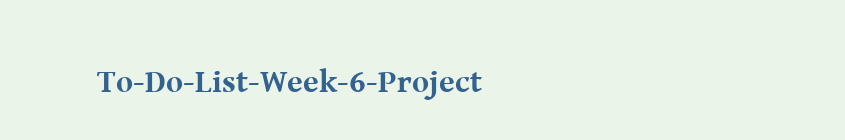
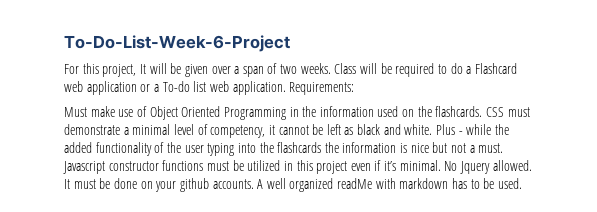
(482, 84) none -> [64,63,517,77] [64,81,355,95] [64,106,530,120] [64,124,509,138] [64,142,504,156] [63,160,532,174] [64,178,522,192] // For this project, It will be given over a span of two weeks. Class will be required to do a Flashcard web application or a To-do list web application. Requirements: // Must make use of Object Oriented Programming in the information used on the flashcards. CSS must demonstrate a minimal level of competency, it cannot be left as black and white. Plus - while the added functionality of the user typing into the flashcards the information is nice but not a must. Javascript constructor functions must be utilized in this project even if it’s minimal. No Jquery allowed. It must be done on your github accounts. A well organized readMe with markdown has to be used.

